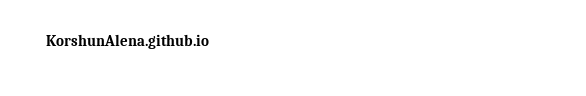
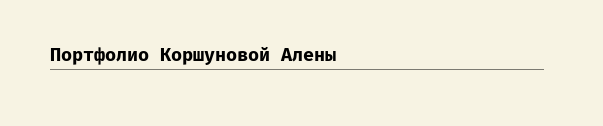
[46,34,209,49] KorshunAlena.github.io -> [50,46,336,65] Портфолио Коршуновой Алены

